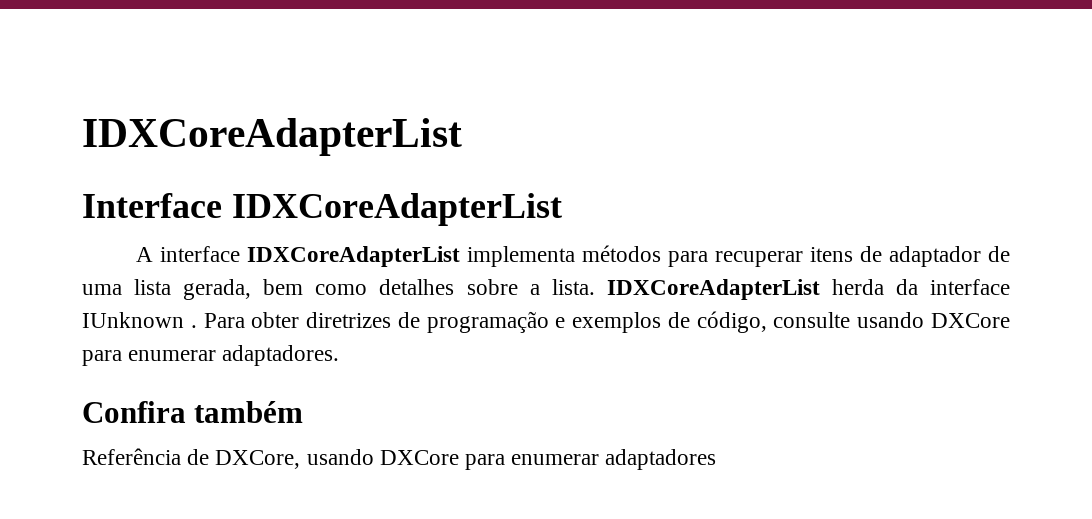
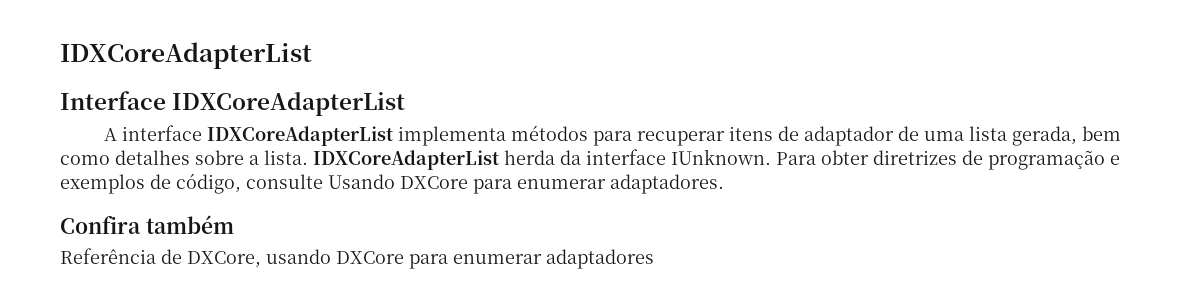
[82,312,197,328] IUnknown . -> [671,149,771,165] IUnknown.
[857,312,925,328] usando -> [328,174,395,189] Usando

